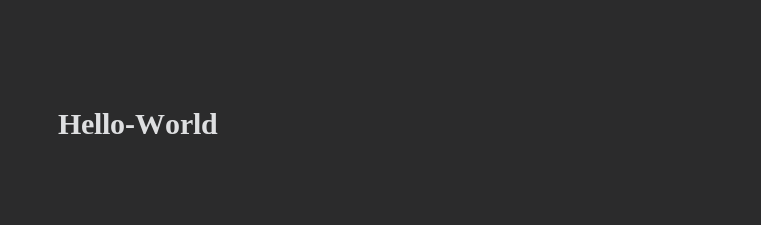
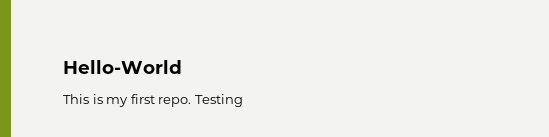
(218, 123) none -> [63,94,243,107] // This is my first repo. Testing

